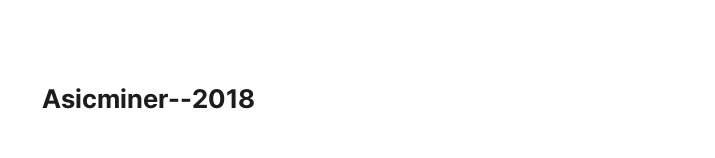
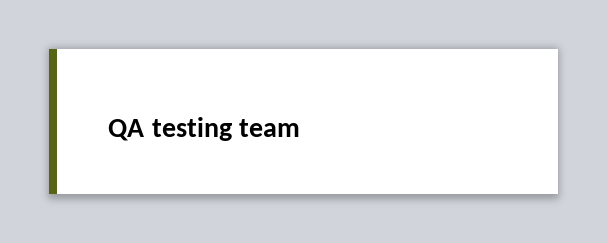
[42,88,255,109] Asicminer--2018 -> [108,117,301,141] QA testing team

